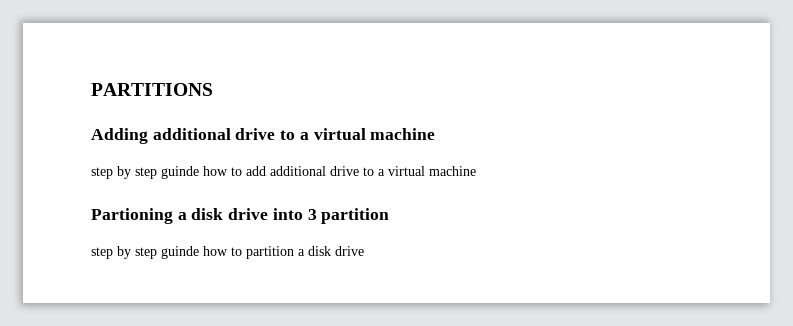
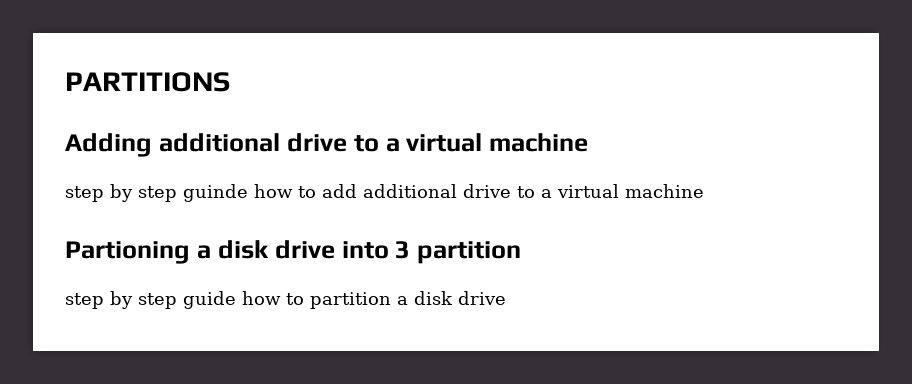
[161,246,199,259] guinde -> [183,291,236,309] guide

